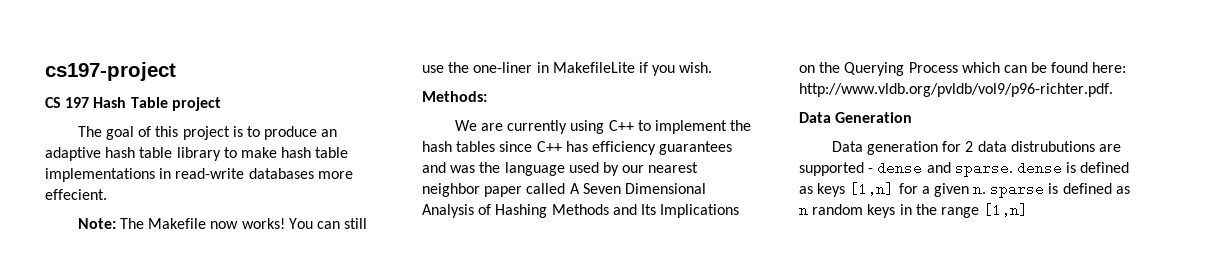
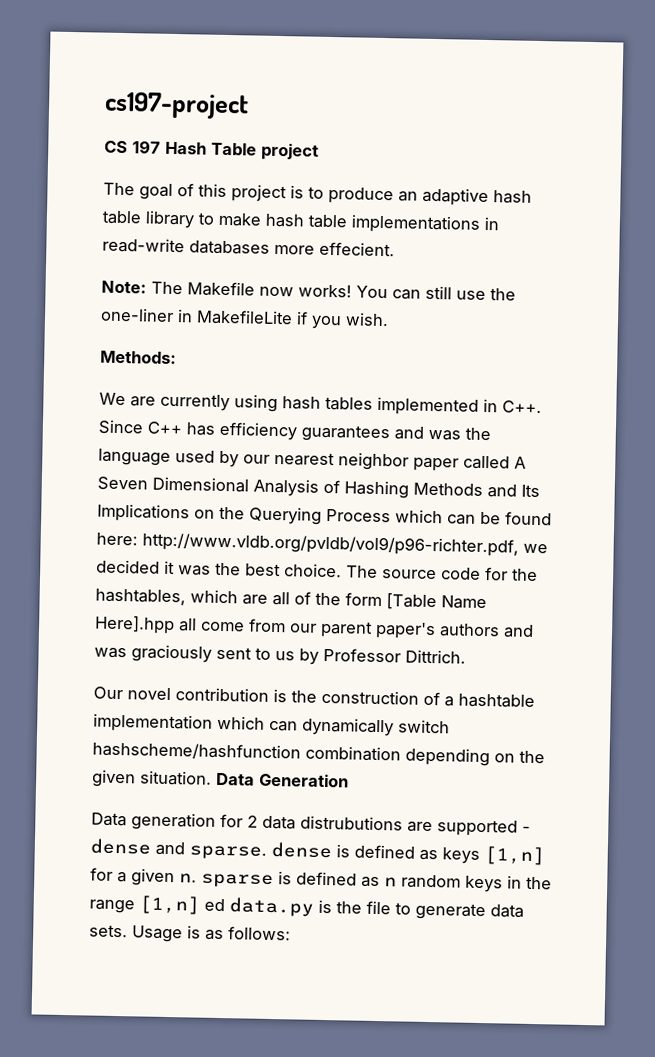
[608,120,752,134] [422,141,533,152] C++ to implement the hash tables since -> [282,396,542,416] [98,419,144,435] hash tables implemented in C++. Since
[799,83,1113,97] http://www.vldb.org/pvldb/vol9/p96-richter.pdf. // -> [142,532,548,557] [96,559,538,582] [95,588,487,611] [94,615,534,640] [94,644,466,665] [93,686,535,709] [93,713,450,737] [92,741,545,767] [92,769,212,788] http://www.vldb.org/pvldb/vol9/p96-richter.pdf, we decided it was the best choice. The source code for the hashtables, which are all of the form [Table Name Here].hpp all come from our parent paper's authors and was graciously sent to us by Professor Dittrich. // Our novel contribution is the construction of a hashtable implementation which can dynamically switch hashscheme/hashfunction combination depending on the given situation.
(1029, 210) none -> [204,897,524,921] [89,924,291,943] ed data.py is the file to generate data sets. Usage is as follows:

